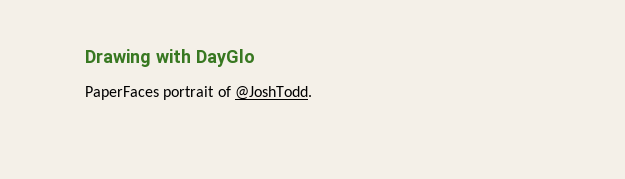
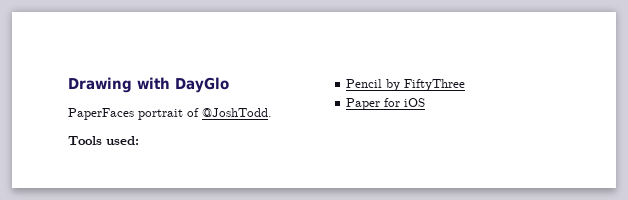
(312, 93) none -> [68,136,139,145] [346,79,466,91] [346,98,426,110] // Tools used: // Pencil by FiftyThree // Paper for iOS

